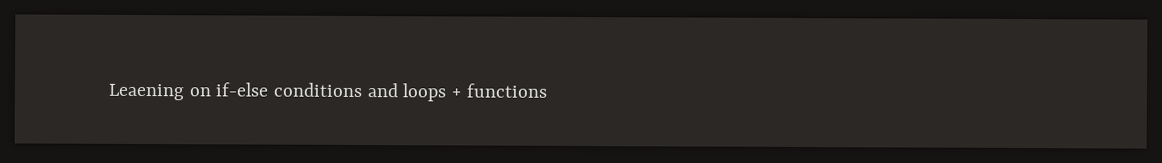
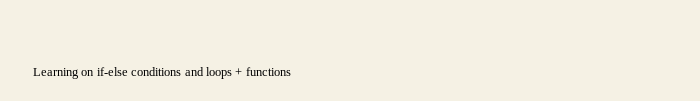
[108,83,184,101] Leaening -> [33,68,79,79] Learning

